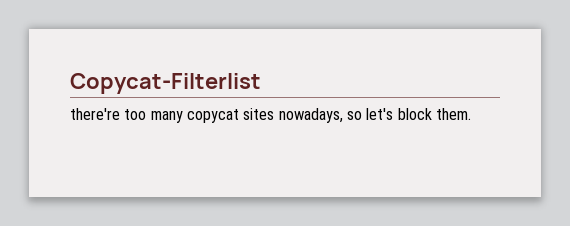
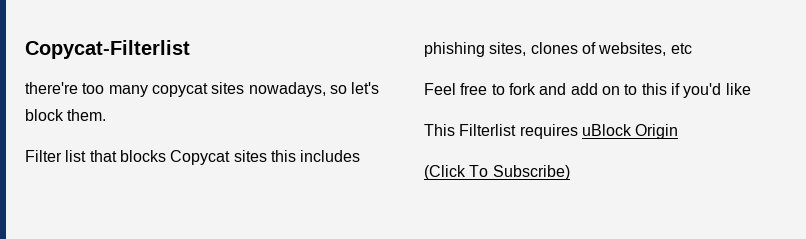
(471, 114) none -> [25,150,361,165] [424,42,692,57] [424,83,751,98] [424,124,679,139] [424,165,570,180] // Filter list that blocks Copycat sites this includes phishing sites, clones of websites, etc // Feel free to fork and add on to this if you'd like // This Filterlist requires uBlock Origin // (Click To Subscribe)

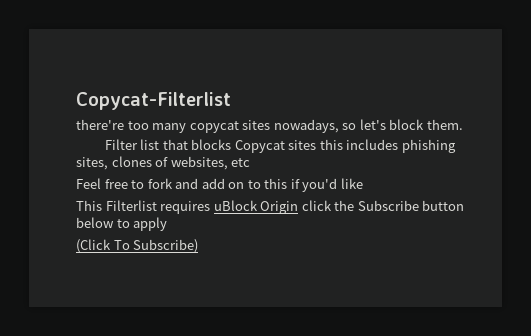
(679, 131) none -> [301,200,465,211] [76,217,168,231] click the Subscribe button below to apply

